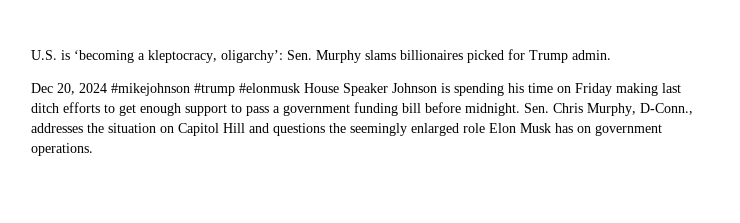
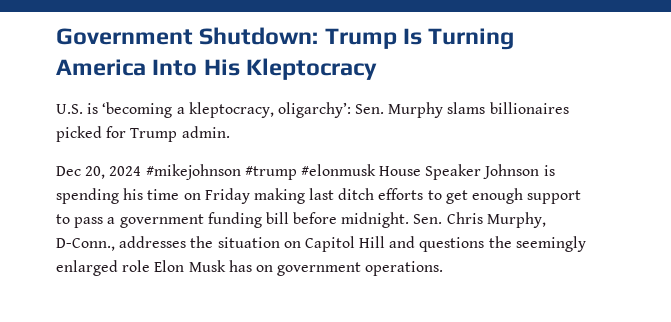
(31, 55) none -> [56,27,515,50] [56,58,378,80] Government Shutdown: Trump Is Turning America Into His Kleptocracy //

